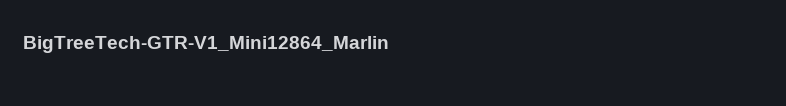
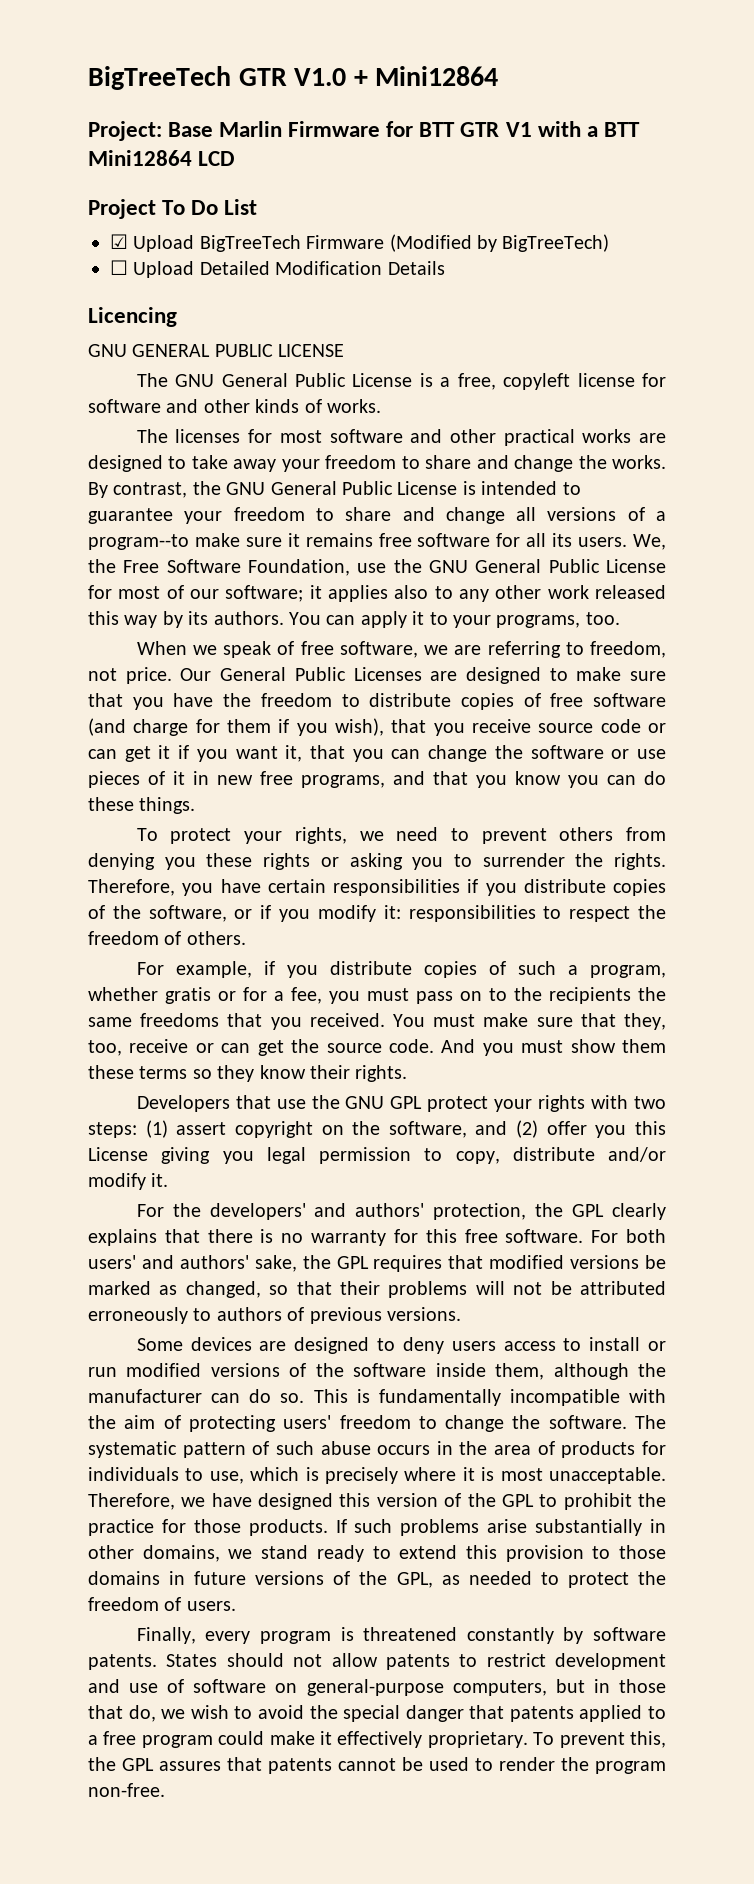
[23,36,389,53] BigTreeTech-GTR-V1_Mini12864_Marlin -> [88,66,499,90] [88,121,640,141] [88,150,236,166] [88,199,258,219] [110,234,610,252] [110,260,445,278] [88,307,177,327] [88,344,345,357] [136,373,666,390] [88,399,381,413] [136,429,666,446] [88,455,666,472] [88,481,581,498] [88,507,666,524] [88,533,667,550] [88,559,666,576] [88,585,666,602] [88,611,620,628] [136,641,666,658] [88,667,666,684] [88,693,666,710] [88,718,666,736] [88,745,666,762] [88,771,666,788] [88,797,196,814] [136,827,666,844] [88,853,666,870] [88,879,666,896] [88,905,666,922] [88,931,246,945] [136,961,666,978] [88,987,666,1004] [88,1013,666,1030] [88,1039,667,1056] [88,1065,408,1082] [136,1095,666,1112] [88,1120,666,1138] [88,1147,666,1164] [88,1173,169,1190] [136,1203,667,1220] [88,1229,666,1246] [88,1255,666,1272] [88,1281,666,1298] [88,1307,461,1324] [136,1337,666,1354] [88,1363,667,1380] [88,1389,666,1406] [88,1415,666,1432] [88,1441,666,1458] [88,1467,666,1484] [88,1493,667,1510] [88,1519,667,1536] [88,1545,666,1562] [88,1571,667,1588] [88,1597,236,1611] [136,1627,666,1644] [88,1653,666,1670] [88,1679,666,1696] [88,1705,666,1722] [88,1731,666,1748] [88,1757,666,1774] [88,1783,165,1797] BigTreeTech GTR V1.0 + Mini12864 // Project: Base Marlin Firmware for BTT GTR V1 with a BTT Mini12864 LCD // Project To Do List // ☑ Upload BigTreeTech Firmware (Modified by BigTreeTech) // ☐ Upload Detailed Modification Details // Licencing // GNU GENERAL PUBLIC LICENSE // The GNU General Public License is a free, copyleft license for software and other kinds of works. // The licenses for most software and other practical works are designed to take away your freedom to share and change the works. By contrast, the GNU General Public License is intended to guarantee your freedom to share and change all versions of a program--to make sure it remains free software for all its users. We, the Free Software Foundation, use the GNU General Public License for most of our software; it applies also to any other work released this way by its authors. You can apply it to your programs, too. // When we speak of free software, we are referring to freedom, not price. Our General Public Licenses are designed to make sure that you have the freedom to distribute copies of free software (and charge for them if you wish), that you receive source code or can get it if you want it, that you can change the software or use pieces of it in new free programs, and that you know you can do these things. // To protect your rights, we need to prevent others from denying you these rights or asking you to surrender the rights. Therefore, you have certain responsibilities if you distribute copies of the software, or if you modify it: responsibilities to respect the freedom of others. // For example, if you distribute copies of such a program, whether gratis or for a fee, you must pass on to the recipients the same freedoms that you received. You must make sure that they, too, receive or can get the source code. And you must show them these terms so they know their rights. // Developers that use the GNU GPL protect your rights with two steps: (1) assert copyright on the software, and (2) offer you this License giving you legal permission to copy, distribute and/or modify it. // For the developers' and authors' protection, the GPL clearly explains that there is no warranty for this free software. For both users' and authors' sake, the GPL requires that modified versions be marked as changed, so that their problems will not be attributed erroneously to authors of previous versions. // Some devices are designed to deny users access to install or run modified versions of the software inside them, although the manufacturer can do so. This is fundamentally incompatible with the aim of protecting users' freedom to change the software. The systematic pattern of such abuse occurs in the area of products for individuals to use, which is precisely where it is most unacceptable. Therefore, we have designed this version of the GPL to prohibit the practice for those products. If such problems arise substantially in other domains, we stand ready to extend this provision to those domains in future versions of the GPL, as needed to protect the freedom of users. // Finally, every program is threatened constantly by software patents. States should not allow patents to restrict development and use of software on general-purpose computers, but in those that do, we wish to avoid the special danger that patents applied to a free program could make it effectively proprietary. To prevent this, the GPL assures that patents cannot be used to render the program non-free.

